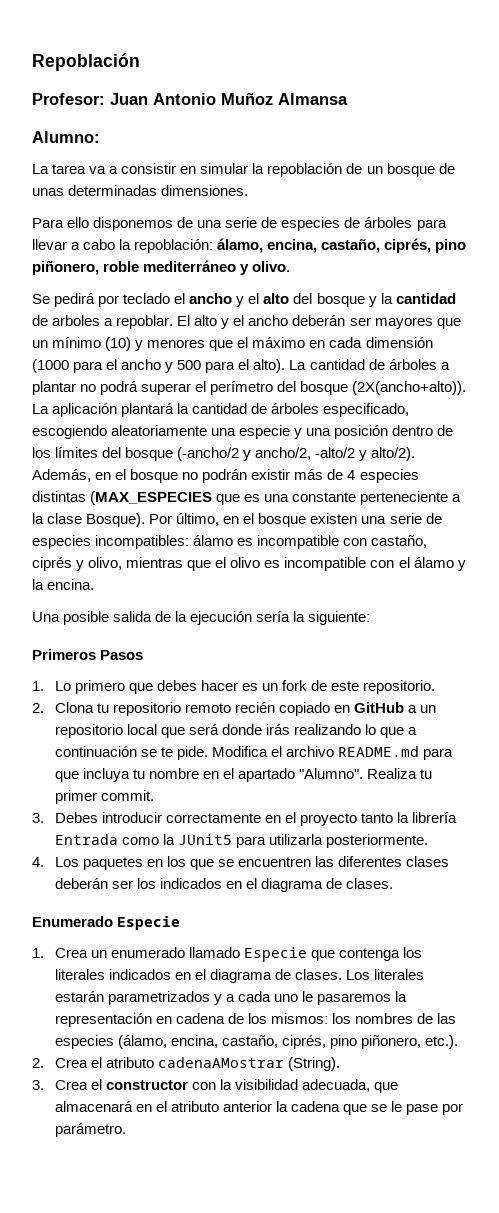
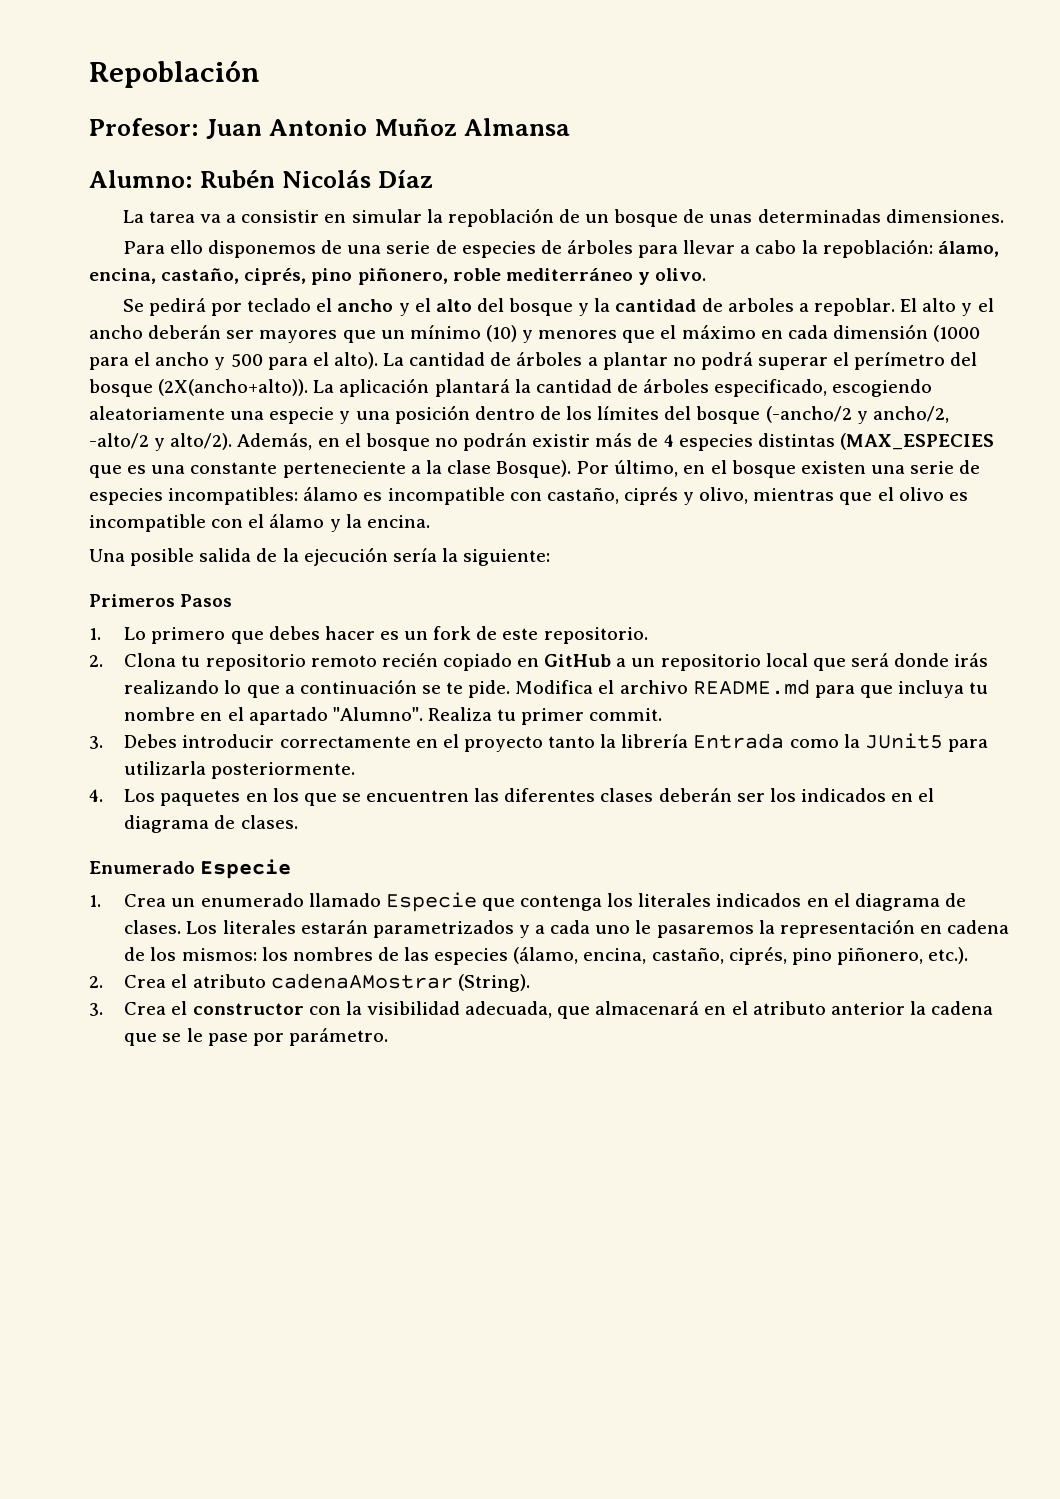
(100, 137) none -> [199,170,433,188] Rubén Nicolás Díaz

